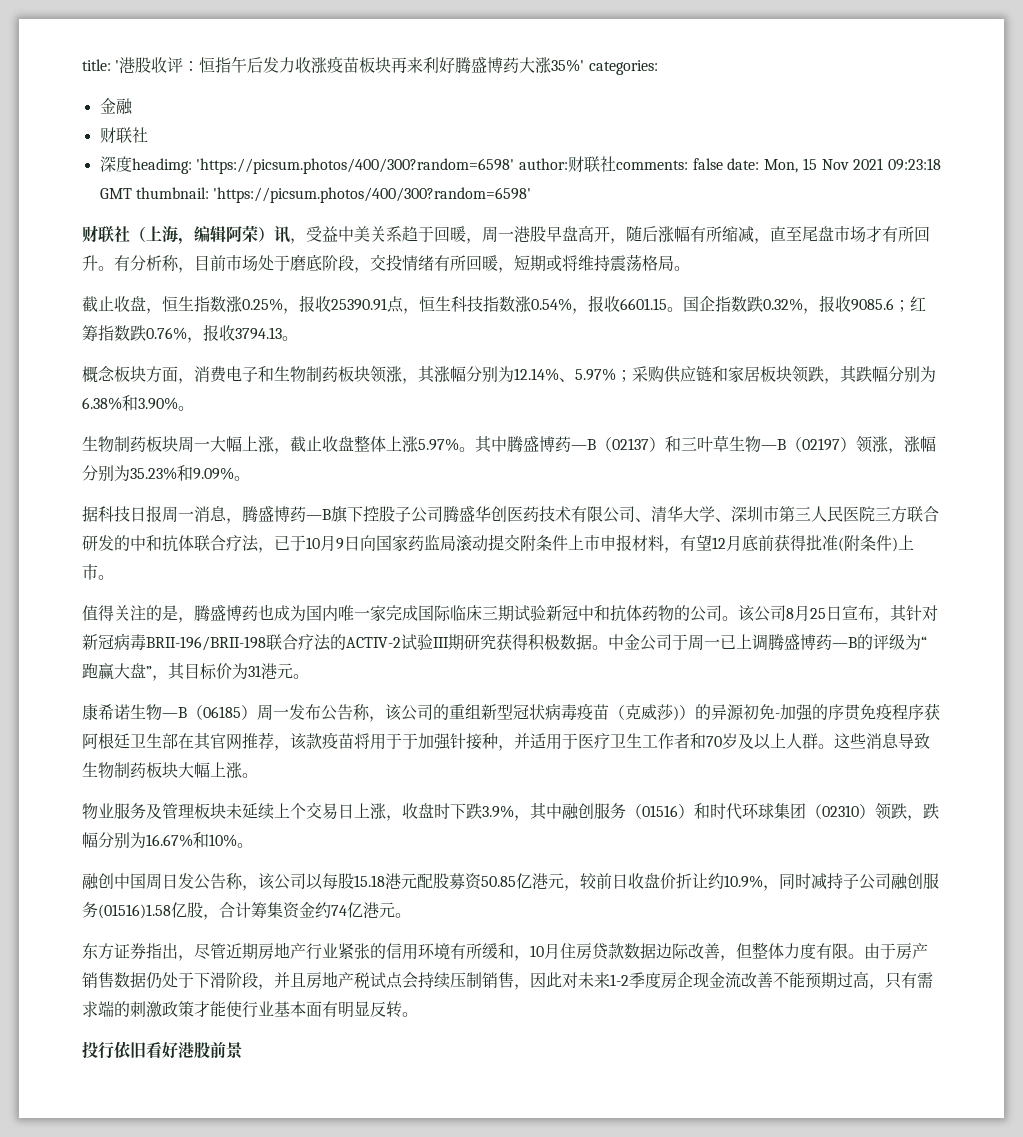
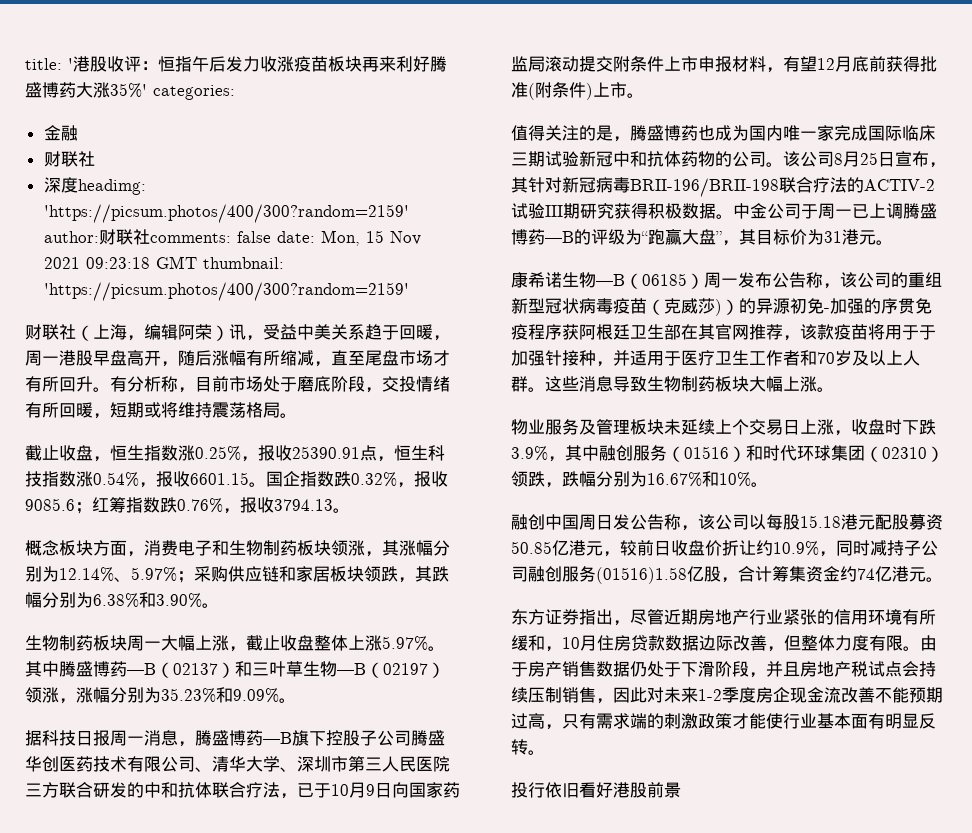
[196,158,515,174] 'https://picsum.photos/400/300?random=6598' -> [43,204,409,223] 'https://picsum.photos/400/300?random=2159'
[213,187,532,203] 'https://picsum.photos/400/300?random=6598' -> [43,282,409,301] 'https://picsum.photos/400/300?random=2159'

